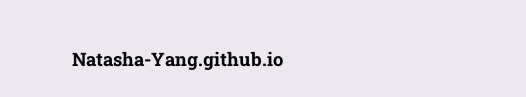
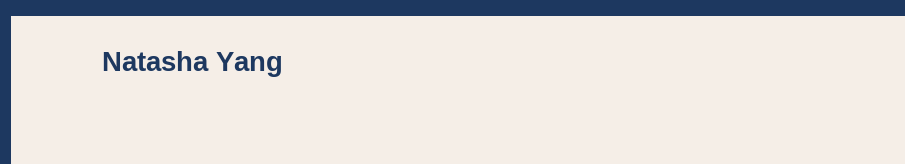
[72,51,283,70] Natasha-Yang.github.io -> [102,51,283,77] Natasha Yang

